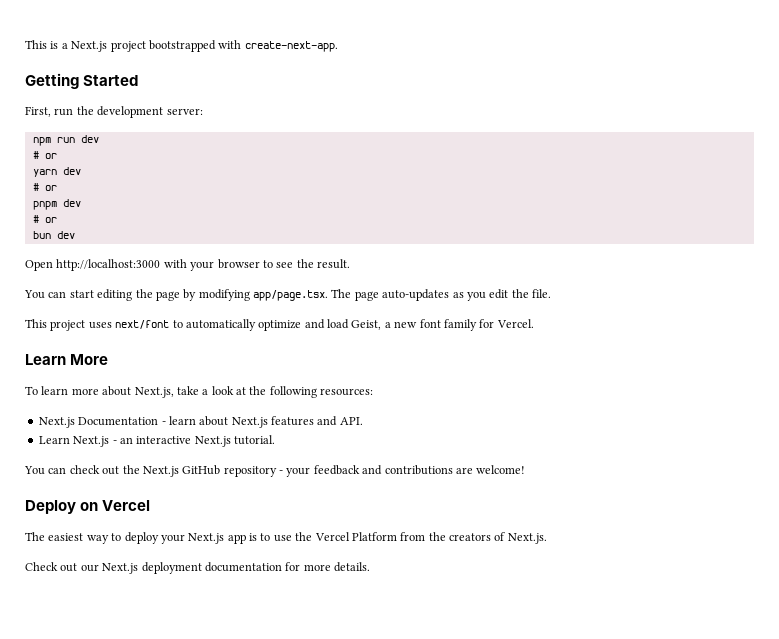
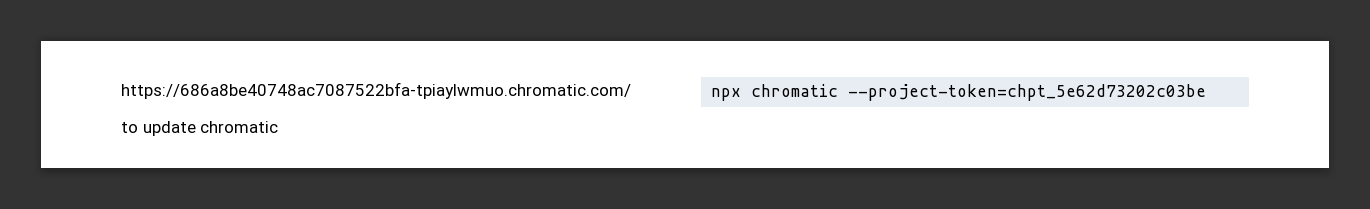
[25,40,338,52] [25,73,139,89] [25,106,203,118] [32,135,99,146] [32,151,57,159] [32,167,81,177] [32,183,57,191] [32,199,81,210] [32,215,57,223] [32,231,75,239] [25,259,350,271] [24,289,551,301] [25,319,534,331] [25,354,109,365] [25,386,374,398] [38,416,363,428] [38,435,275,447] [24,465,526,477] [25,500,151,514] [25,532,547,544] [25,562,370,574] This is a Next.js project bootstrapped with create-next-app. // Getting Started // First, run the development server: // npm run dev // # or // yarn dev // # or // pnpm dev // # or // bun dev // Open http://localhost:3000 with your browser to see the result. // You can start editing the page by modifying app/page.tsx. The page auto-updates as you edit the file. // This project uses next/font to automatically optimize and load Geist, a new font family for Vercel. // Learn More // To learn more about Next.js, take a look at the following resources: // Next.js Documentation - learn about Next.js features and API. // Learn Next.js - an interactive Next.js tutorial. // You can check out the Next.js GitHub repository - your feedback and contributions are welcome! // Deploy on Vercel // The easiest way to deploy your Next.js app is to use the Vercel Platform from the creators of Next.js. // Check out our Next.js deployment documentation for more details. -> [121,82,631,99] [121,121,279,136] [711,84,1207,101] https://686a8be40748ac7087522bfa-tpiaylwmuo.chromatic.com/ // to update chromatic // npx chromatic --project-token=chpt_5e62d73202c03be

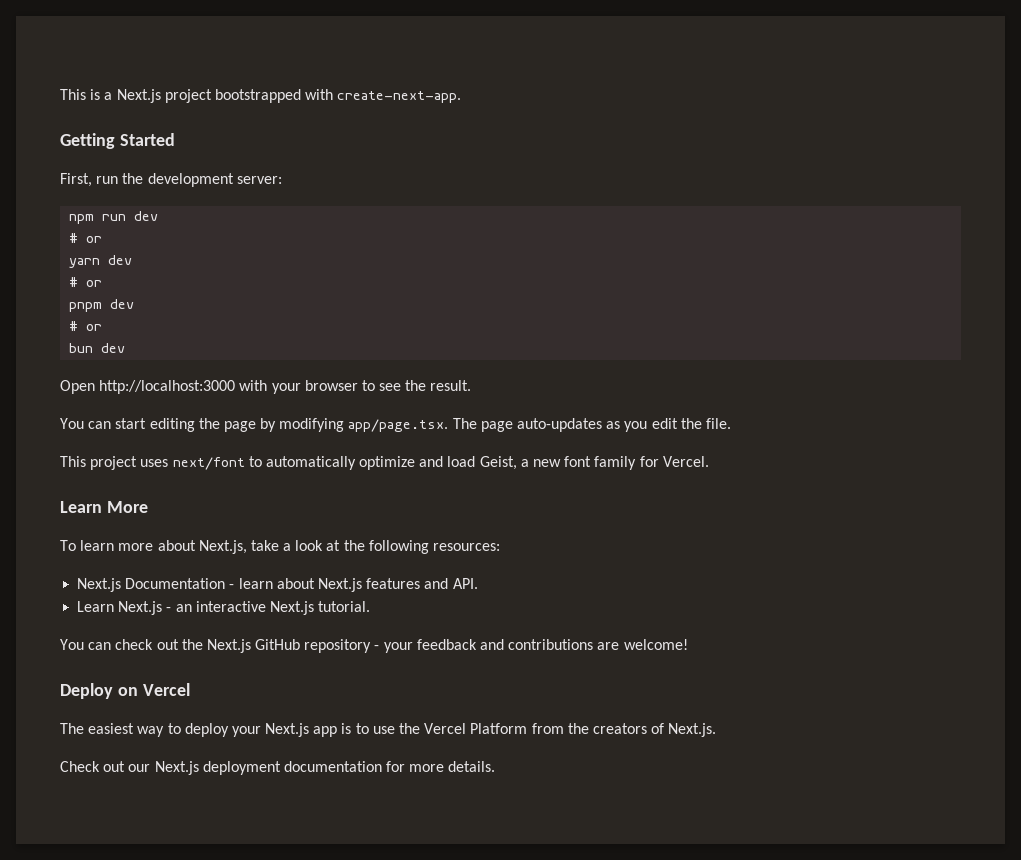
[121,82,631,99] [121,121,279,136] [711,84,1207,101] https://686a8be40748ac7087522bfa-tpiaylwmuo.chromatic.com/ // to update chromatic // npx chromatic --project-token=chpt_5e62d73202c03be -> [60,89,462,103] [60,133,175,149] [60,173,282,187] [69,211,159,224] [69,233,103,243] [69,255,133,268] [69,277,103,287] [69,299,135,312] [69,321,103,331] [69,343,126,353] [60,380,472,394] [60,418,731,432] [60,456,709,470] [60,501,148,513] [60,540,501,554] [77,578,478,592] [77,601,371,615] [60,639,688,653] [60,683,190,699] [60,723,717,737] [60,761,496,775] This is a Next.js project bootstrapped with create-next-app. // Getting Started // First, run the development server: // npm run dev // # or // yarn dev // # or // pnpm dev // # or // bun dev // Open http://localhost:3000 with your browser to see the result. // You can start editing the page by modifying app/page.tsx. The page auto-updates as you edit the file. // This project uses next/font to automatically optimize and load Geist, a new font family for Vercel. // Learn More // To learn more about Next.js, take a look at the following resources: // Next.js Documentation - learn about Next.js features and API. // Learn Next.js - an interactive Next.js tutorial. // You can check out the Next.js GitHub repository - your feedback and contributions are welcome! // Deploy on Vercel // The easiest way to deploy your Next.js app is to use the Vercel Platform from the creators of Next.js. // Check out our Next.js deployment documentation for more details.

